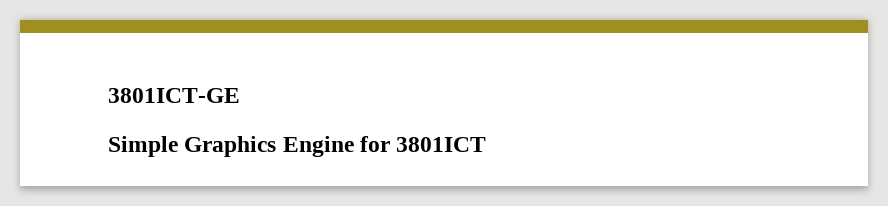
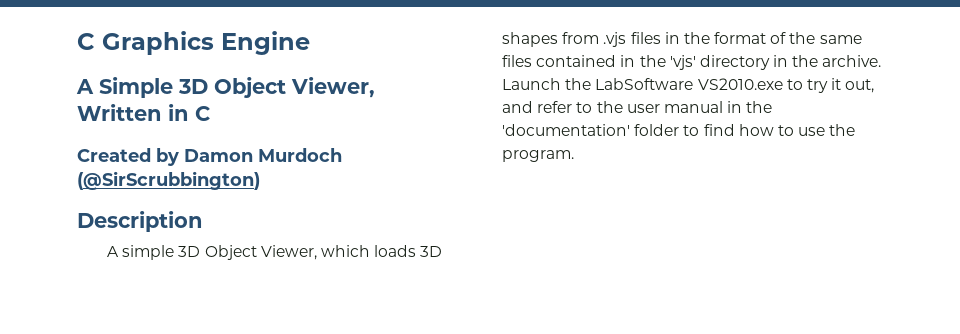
[108,88,240,103] [108,136,178,157] 3801ICT-GE // Simple -> [77,33,95,50] C
[360,136,487,152] for 3801ICT -> [76,77,375,98] [77,104,210,121] [77,148,342,166] [77,171,260,190] [77,211,203,232] [107,245,443,260] [502,32,862,47] [502,55,882,70] [502,78,875,93] [502,101,773,113] [502,124,856,136] [502,150,574,162] // A Simple 3D Object Viewer, Written in C // Created by Damon Murdoch (@SirScrubbington) // Description // A simple 3D Object Viewer, which loads 3D shapes from .vjs files in the format of the same files contained in the 'vjs' directory in the archive. Launch the LabSoftware VS2010.exe to try it out, and refer to the user manual in the 'documentation' folder to find how to use the program.

